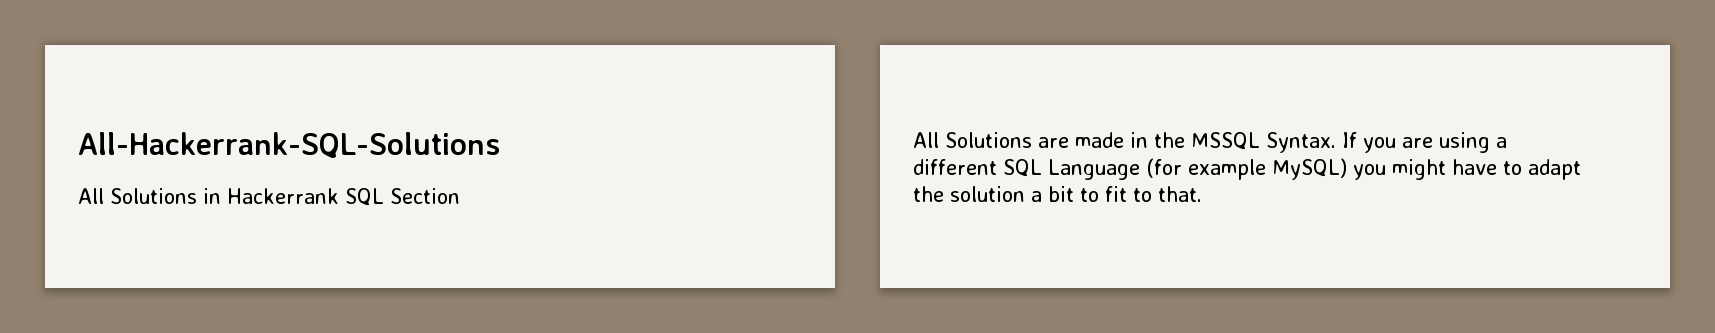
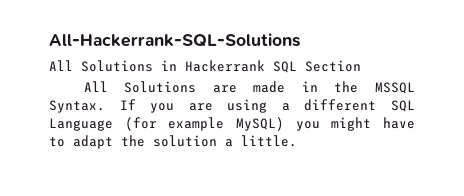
[1048,186,1202,202] bit to fit to that. -> [241,135,297,147] little.

